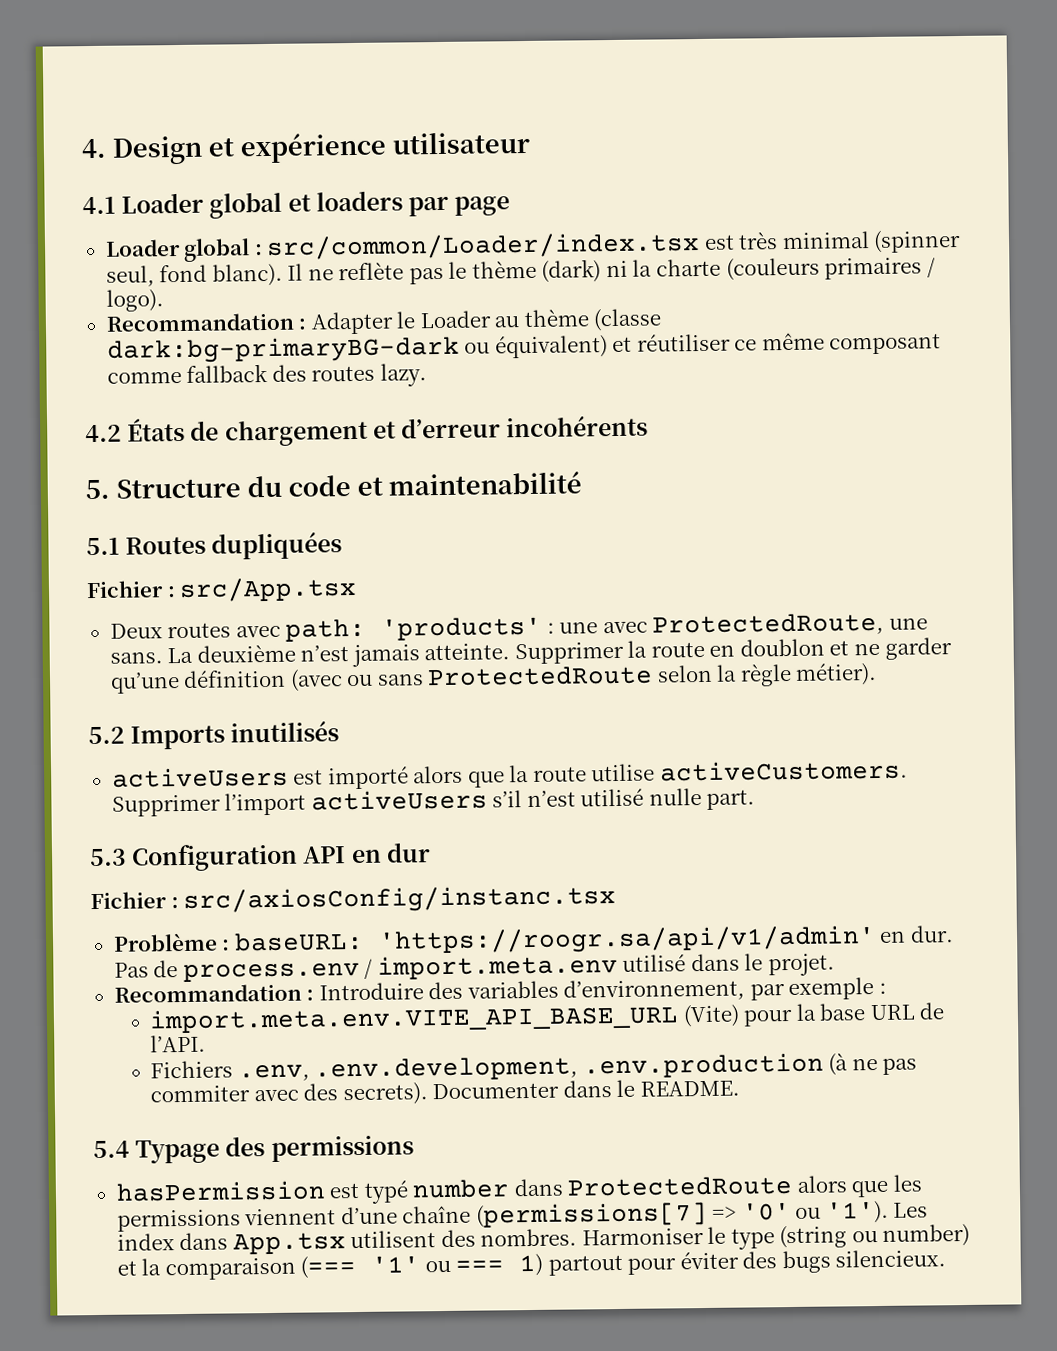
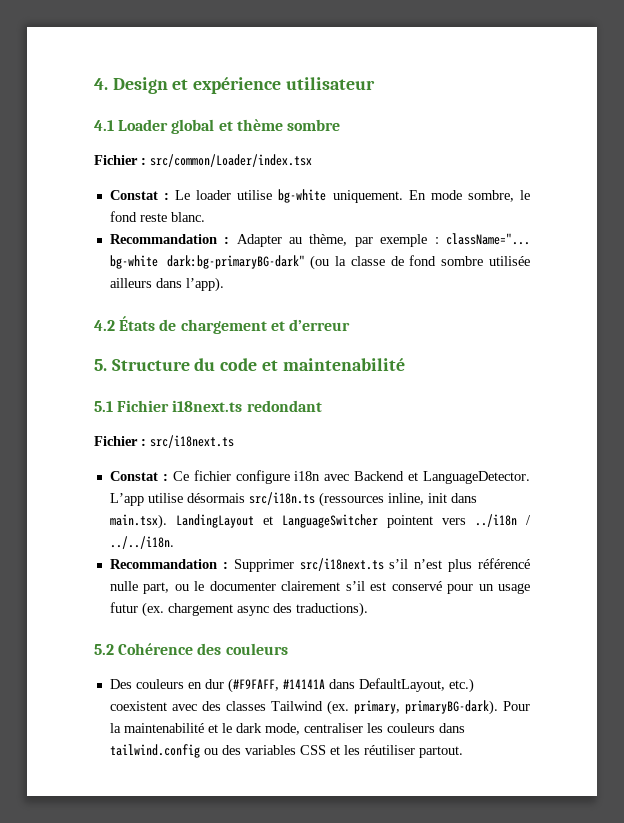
[315,190,511,217] [104,229,962,262] [105,257,936,287] [105,289,164,312] [105,308,663,335] [106,332,942,364] [106,363,427,387] loaders par page // Loader global : src/common/Loader/index.tsx est très minimal (spinner seul, fond blanc). Il ne reflète pas le thème (dark) ni la charte (couleurs primaires / logo). // Recommandation : Adapter le Loader au thème (classe dark:bg-primaryBG-dark ou équivalent) et réutiliser ce même composant comme fallback des routes lazy. -> [236,119,340,131] [94,154,312,167] [109,189,530,203] [109,211,205,222] [109,233,530,247] [109,255,530,270] [109,277,224,292] thème sombre // Fichier : src/common/Loader/index.tsx // Constat : Le loader utilise bg-white uniquement. En mode sombre, le fond reste blanc. // Recommandation : Adapter au thème, par exemple : className="... bg-white dark:bg-primaryBG-dark" (ou la classe de fond sombre utilisée ailleurs dans l’app).
[506,415,649,438] incohérents -> (350, 325) none
[125,532,343,560] [86,576,358,603] [109,612,928,642] [109,637,952,668] [109,662,878,694] [88,721,340,750] [111,759,908,790] [111,788,756,817] [89,842,431,872] [90,885,617,914] [112,925,954,955] [113,953,835,983] [113,977,887,1003] [149,1002,945,1034] [150,1034,207,1053] [150,1052,918,1082] [150,1079,741,1106] [93,1135,414,1164] [115,1174,922,1204] [116,1200,929,1232] [116,1223,971,1255] [116,1249,947,1281] Routes dupliquées // Fichier : src/App.tsx // Deux routes avec path: 'products' : une avec ProtectedRoute, une sans. La deuxième n’est jamais atteinte. Supprimer la route en doublon et ne garder qu’une définition (avec ou sans ProtectedRoute selon la règle métier). // 5.2 Imports inutilisés // activeUsers est importé alors que la route utilise activeCustomers. Supprimer l’import activeUsers s’il n’est utilisé nulle part. // 5.3 Configuration API en dur // Fichier : src/axiosConfig/instanc.tsx // Problème : baseURL: 'https://roogr.sa/api/v1/admin' en dur. Pas de process.env / import.meta.env utilisé dans le projet. // Recommandation : Introduire des variables d’environnement, par exemple : // import.meta.env.VITE_API_BASE_URL (Vite) pour la base URL de l’API. // Fichiers .env, .env.development, .env.production (à ne pas commiter avec des secrets). Documenter dans le README. // 5.4 Typage des permissions // hasPermission est typé number dans ProtectedRoute alors que les permissions viennent d’une chaîne (permissions[7] => '0' ou '1'). Les index dans App.tsx utilisent des nombres. Harmoniser le type (string ou number) et la comparaison (=== '1' ou === 1) partout pour éviter des bugs silencieux. -> [117,400,322,412] [94,435,234,448] [109,470,530,484] [109,492,477,507] [109,514,531,529] [109,536,174,549] [109,558,530,572] [109,581,530,594] [109,602,368,617] [94,643,288,655] [109,678,474,693] [109,700,530,715] [109,723,465,735] [109,744,463,758] Fichier i18next.ts redondant // Fichier : src/i18next.ts // Constat : Ce fichier configure i18n avec Backend et LanguageDetector. L’app utilise désormais src/i18n.ts (ressources inline, init dans main.tsx). LandingLayout et LanguageSwitcher pointent vers ../i18n / ../../i18n. // Recommandation : Supprimer src/i18next.ts s’il n’est plus référencé nulle part, ou le documenter clairement s’il est conservé pour un usage futur (ex. chargement async des traductions). // 5.2 Cohérence des couleurs // Des couleurs en dur (#F9FAFF, #14141A dans DefaultLayout, etc.) coexistent avec des classes Tailwind (ex. primary, primaryBG-dark). Pour la maintenabilité et le dark mode, centraliser les couleurs dans tailwind.config ou des variables CSS et les réutiliser partout.

